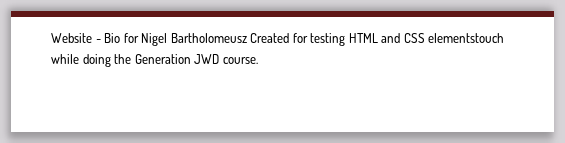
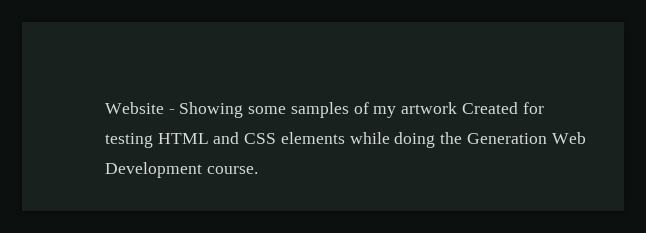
[104,33,248,46] Bio for Nigel Bartholomeusz -> [179,102,458,118] Showing some samples of my artwork
[428,33,505,43] elementstouch -> [280,132,345,144] elements
[194,54,220,64] JWD -> [551,132,586,144] [105,162,202,178] Web Development

